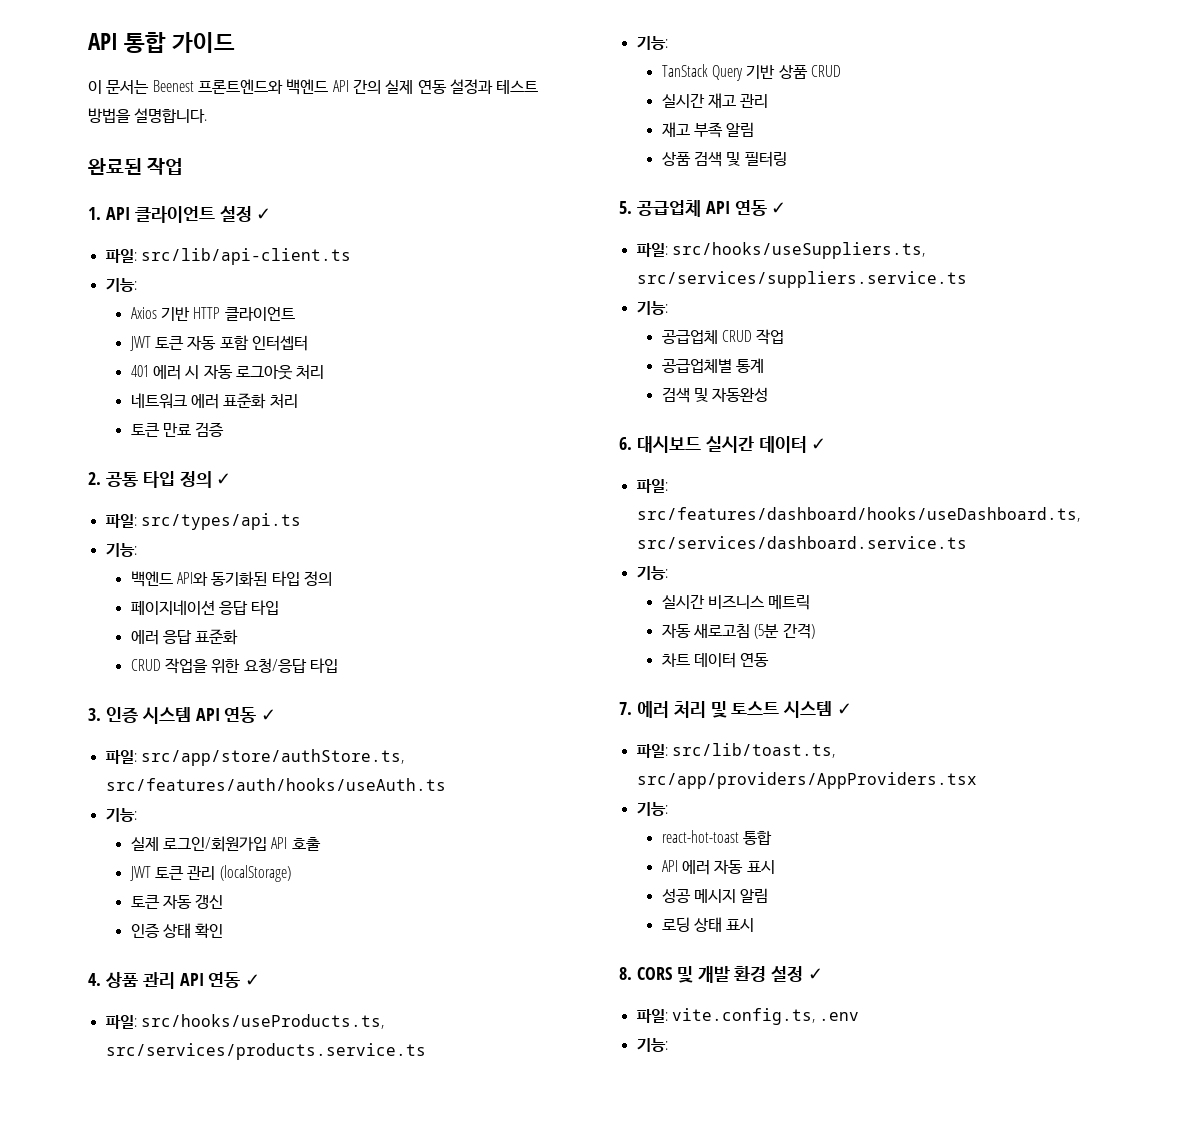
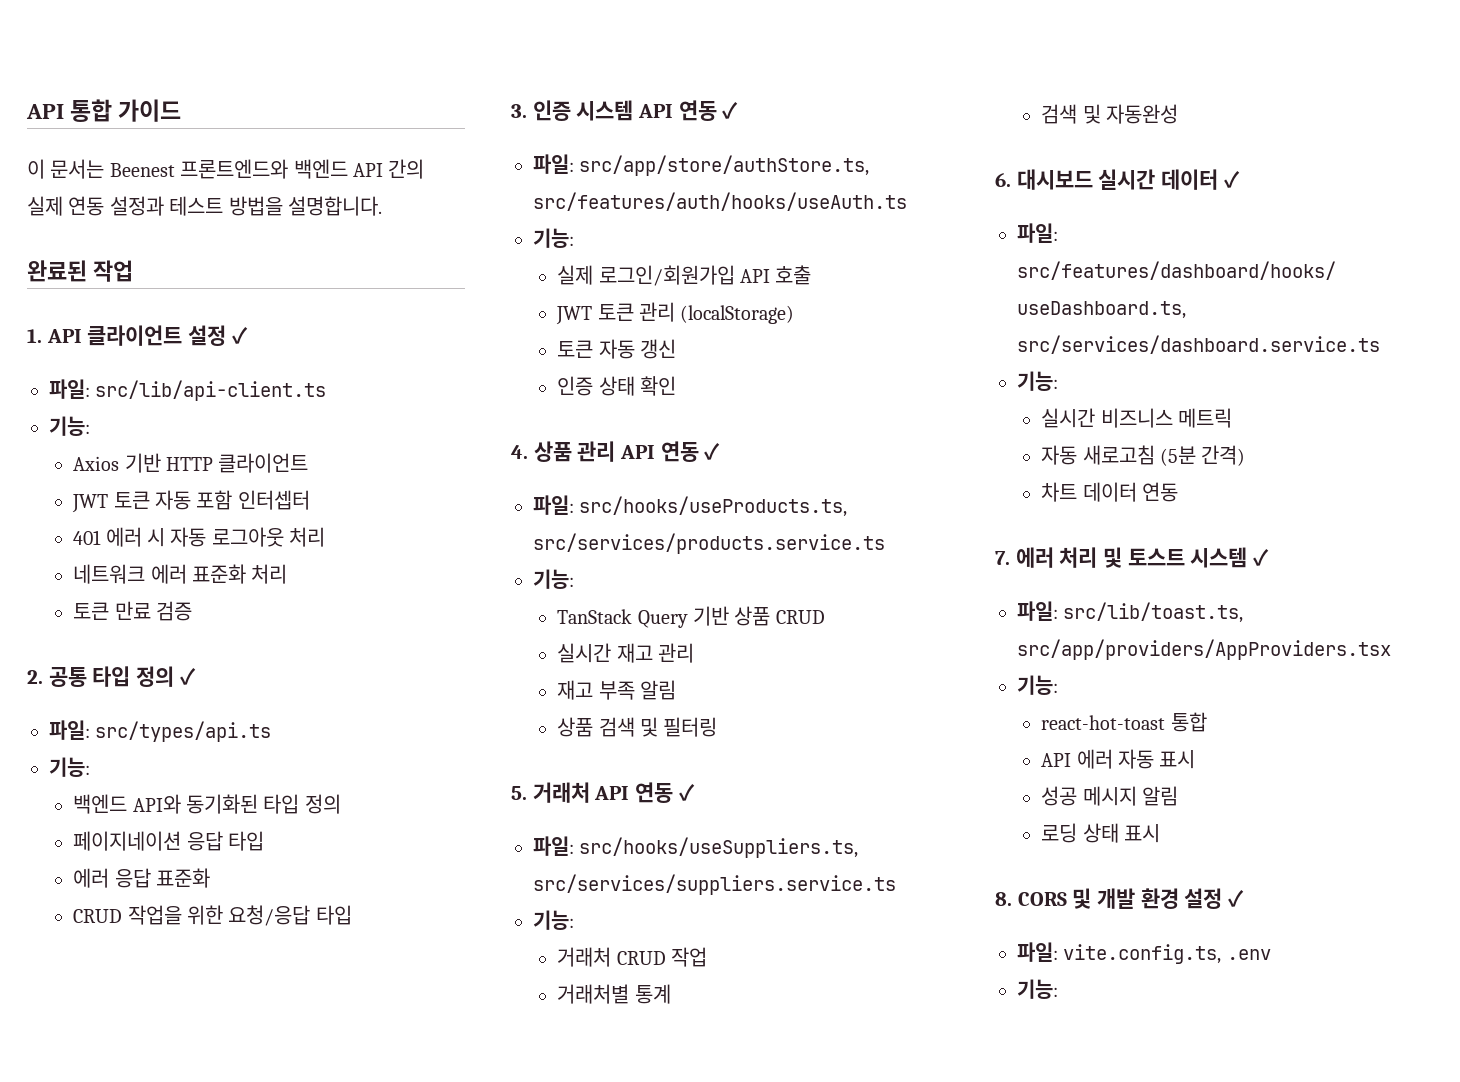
[636,200,701,217] 공급업체 -> [532,782,590,803] 거래처
[661,330,718,344] 공급업체 -> [557,947,612,967] 거래처
[661,358,732,373] 공급업체별 -> [557,984,630,1004] 거래처별

